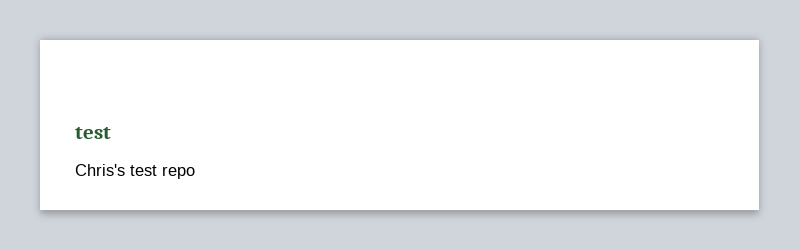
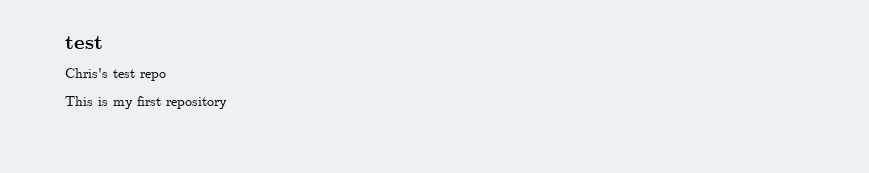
(195, 172) none -> [65,96,227,109] // This is my first repository

